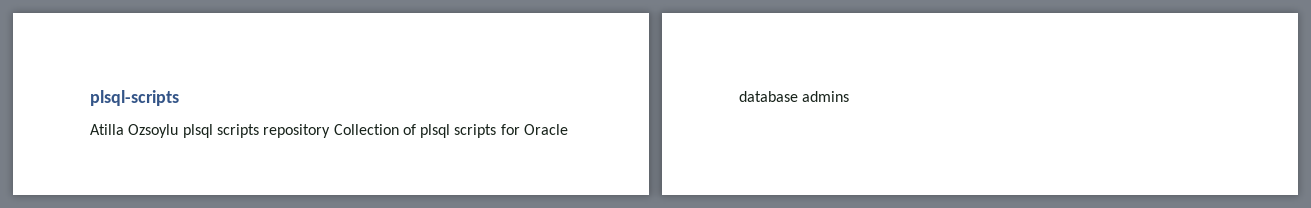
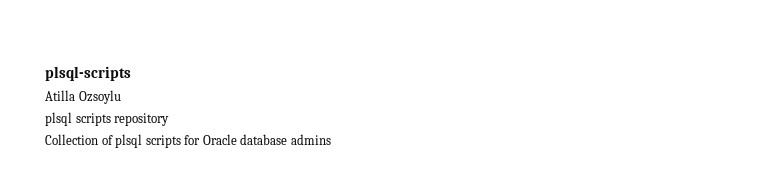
(179, 131) none -> (121, 97) //
(331, 131) none -> (170, 119) //

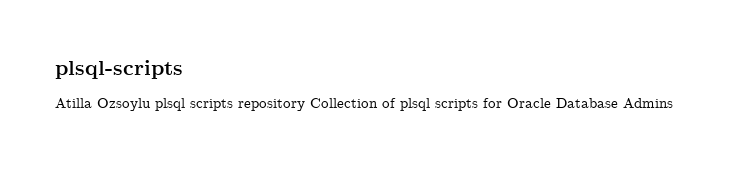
(121, 97) // -> (151, 104) none
(170, 119) // -> (305, 105) none
[240,134,331,145] database admins -> [556,98,673,109] Database Admins

